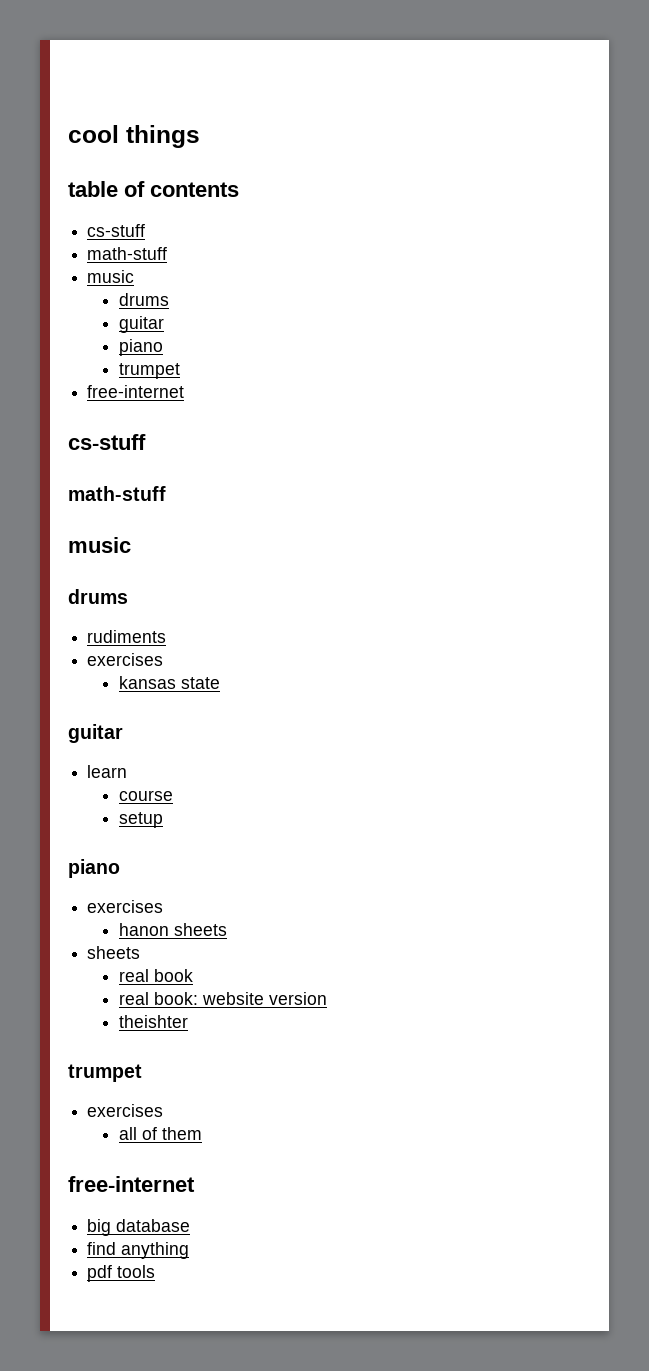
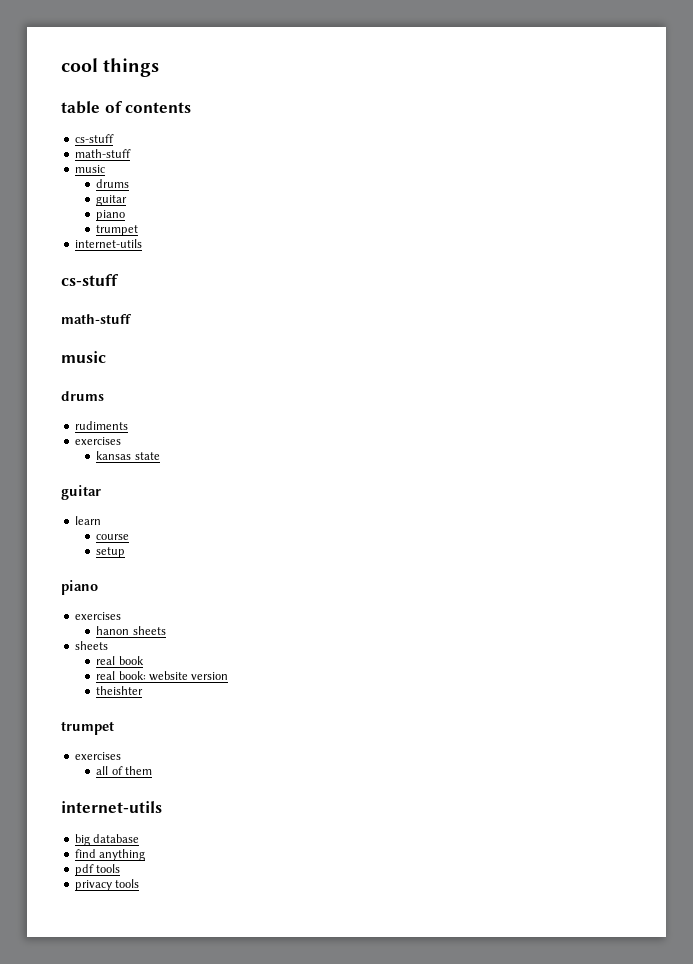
[87,385,185,398] free-internet -> [74,239,142,248] internet-utils
[68,1176,195,1192] free-internet -> [61,801,162,813] internet-utils
(156, 1271) none -> [74,879,140,891] // privacy tools

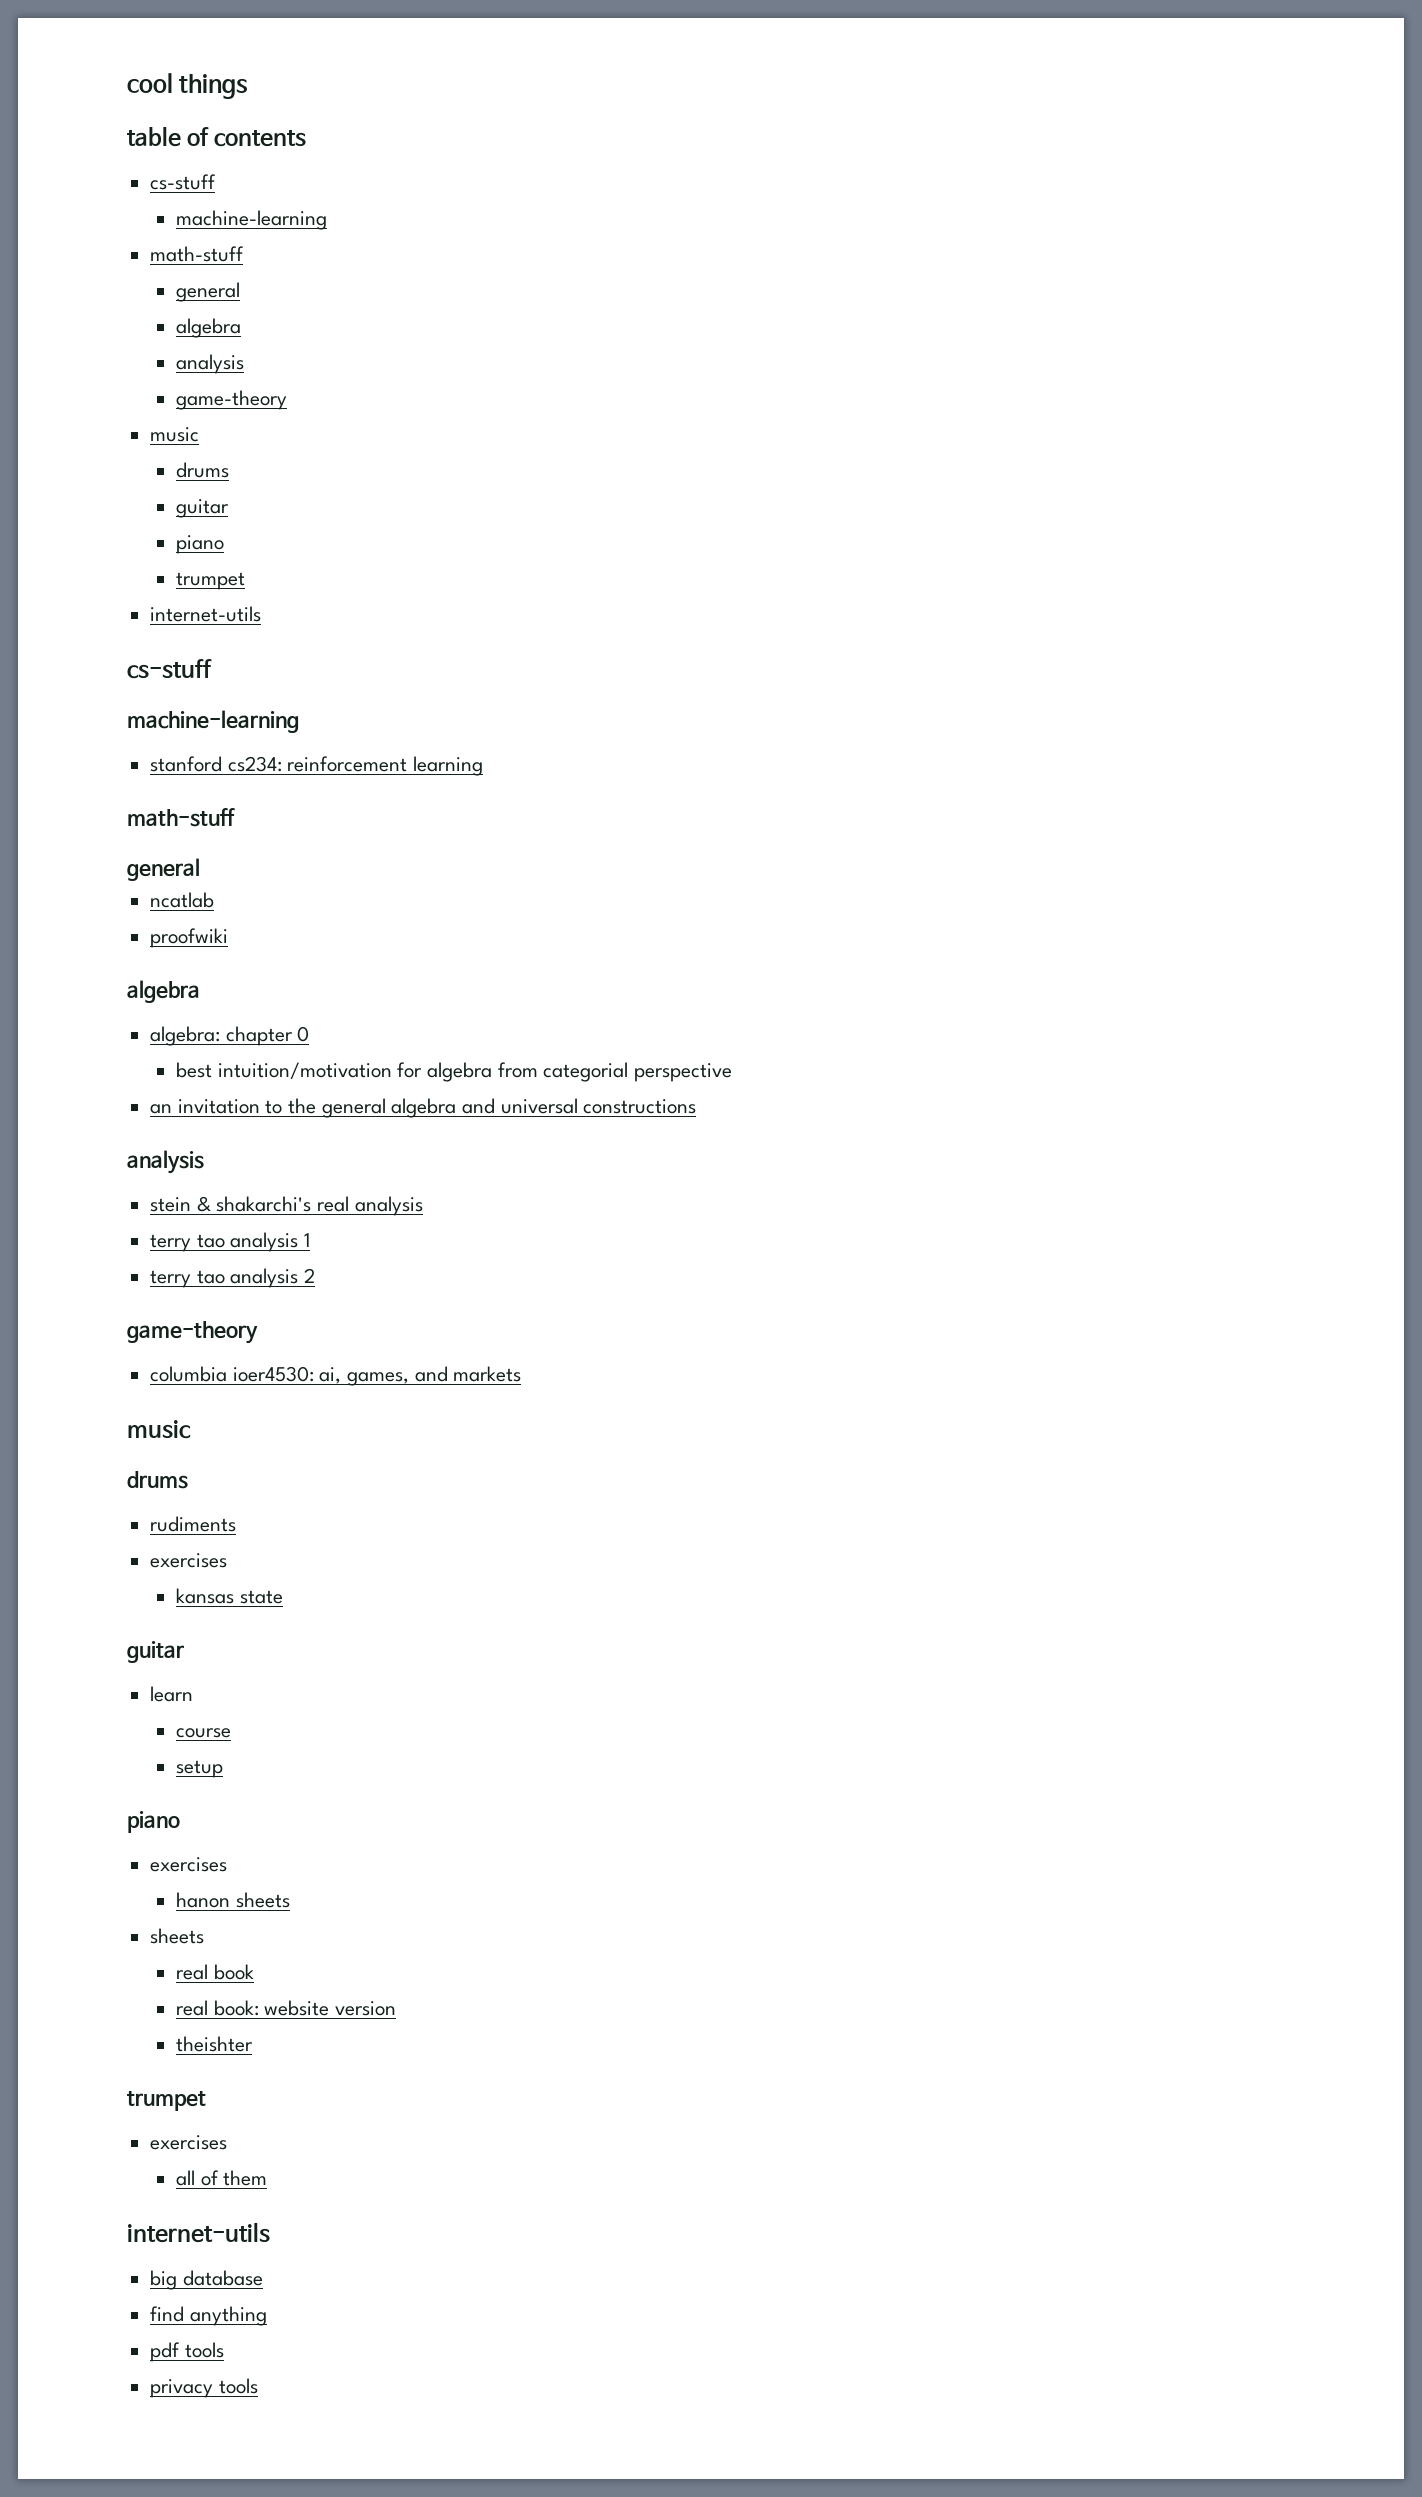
[74,149,131,158] // math-stuff -> [176,210,328,230] [150,246,245,262] [176,282,241,302] [176,318,242,338] [176,354,245,374] [176,390,288,410] // machine-learning // math-stuff // general // algebra // analysis // game-theory
[61,314,132,324] math-stuff -> [127,710,299,733] [150,756,484,776] [127,808,235,827] [127,858,200,881] [150,892,215,908] [150,928,229,948] [127,980,200,1003] [150,1026,310,1046] [176,1062,733,1082] [150,1098,697,1118] [127,1150,204,1174] [150,1196,423,1216] [150,1232,311,1252] [150,1268,316,1288] [127,1321,258,1344] [150,1366,522,1386] machine-learning // stanford cs234: reinforcement learning // math-stuff // general // ncatlab // proofwiki // algebra // algebra: chapter 0 // best intuition/motivation for algebra from categorial perspective // an invitation to the general algebra and universal constructions // analysis // stein & shakarchi's real analysis // terry tao analysis 1 // terry tao analysis 2 // game-theory // columbia ioer4530: ai, games, and markets

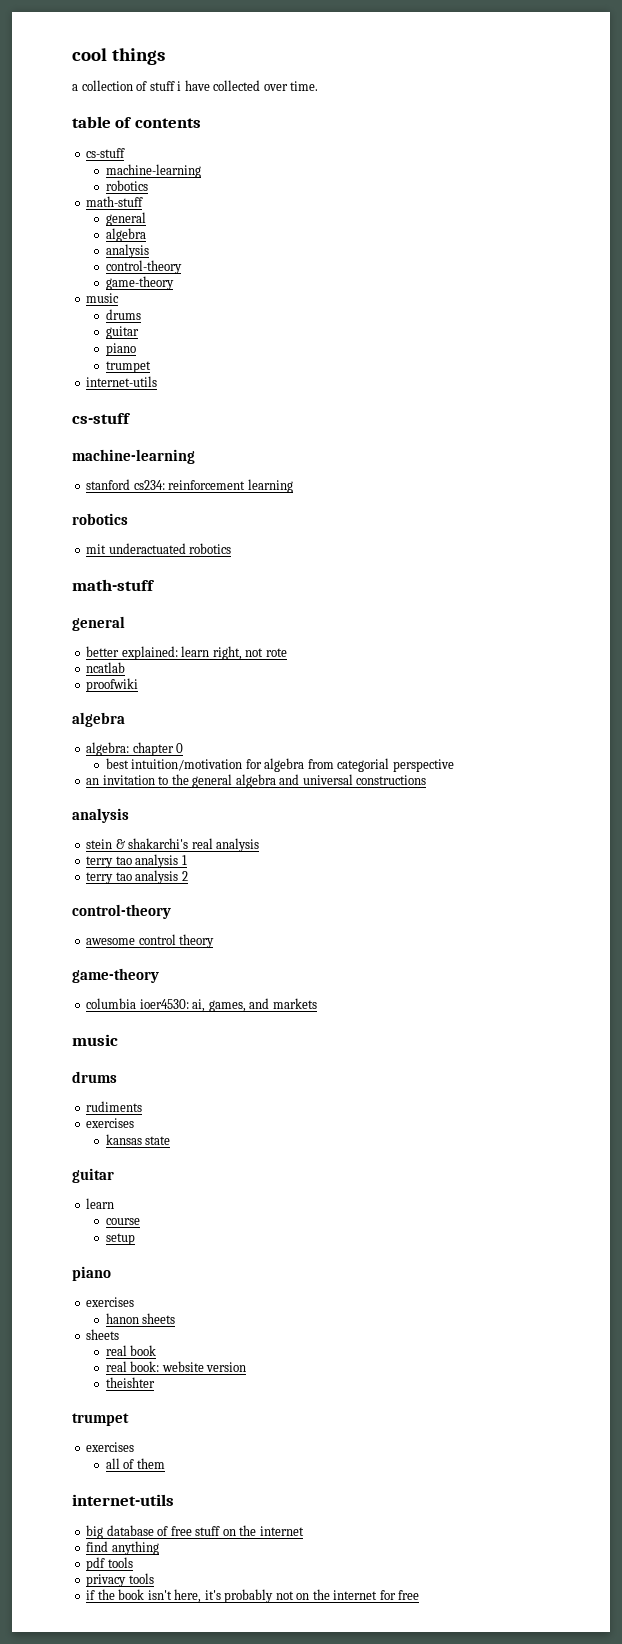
(249, 86) none -> [72,80,319,91] // a collection of stuff i have collected over time.
(328, 220) none -> [105,180,148,191] // robotics
(245, 364) none -> [105,260,182,274] // control-theory
[127,808,235,827] [127,858,200,881] math-stuff // general -> [72,513,128,525] [86,543,232,554] [72,579,155,591] [72,616,125,631] [86,646,287,660] robotics // mit underactuated robotics // math-stuff // general // better explained: learn right, not rote
(316, 1275) none -> [72,904,171,919] [86,934,215,948] // control-theory // awesome control theory
(263, 2278) none -> [157,1525,304,1536] of free stuff on the internet
(258, 2386) none -> [86,1589,420,1603] // if the book isn't here, it's probably not on the internet for free

